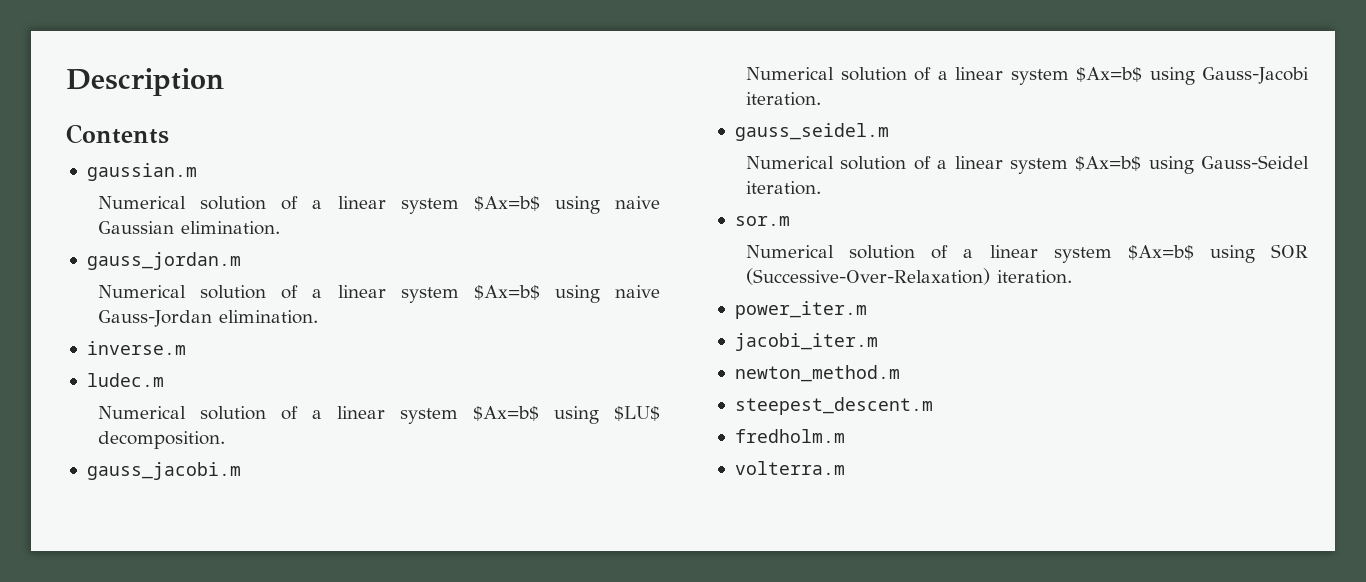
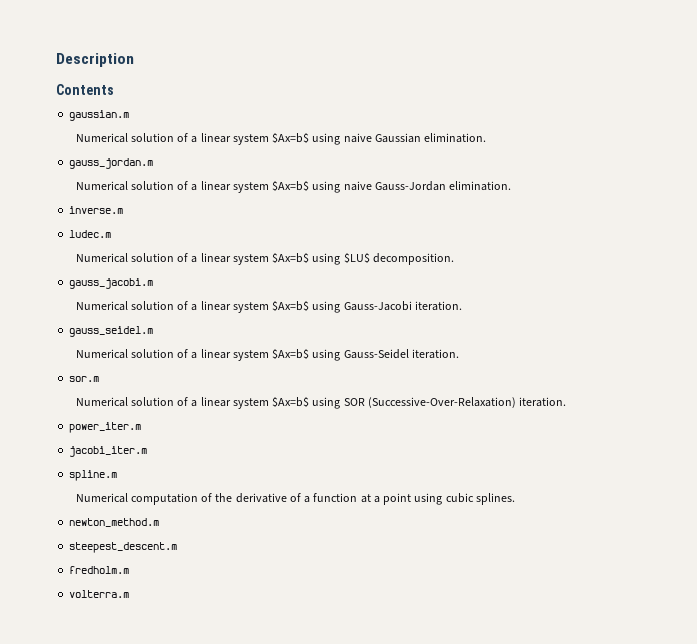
(878, 342) none -> [69,470,118,481] [75,493,515,505] // spline.m // Numerical computation of the derivative of a function at a point using cubic splines.

